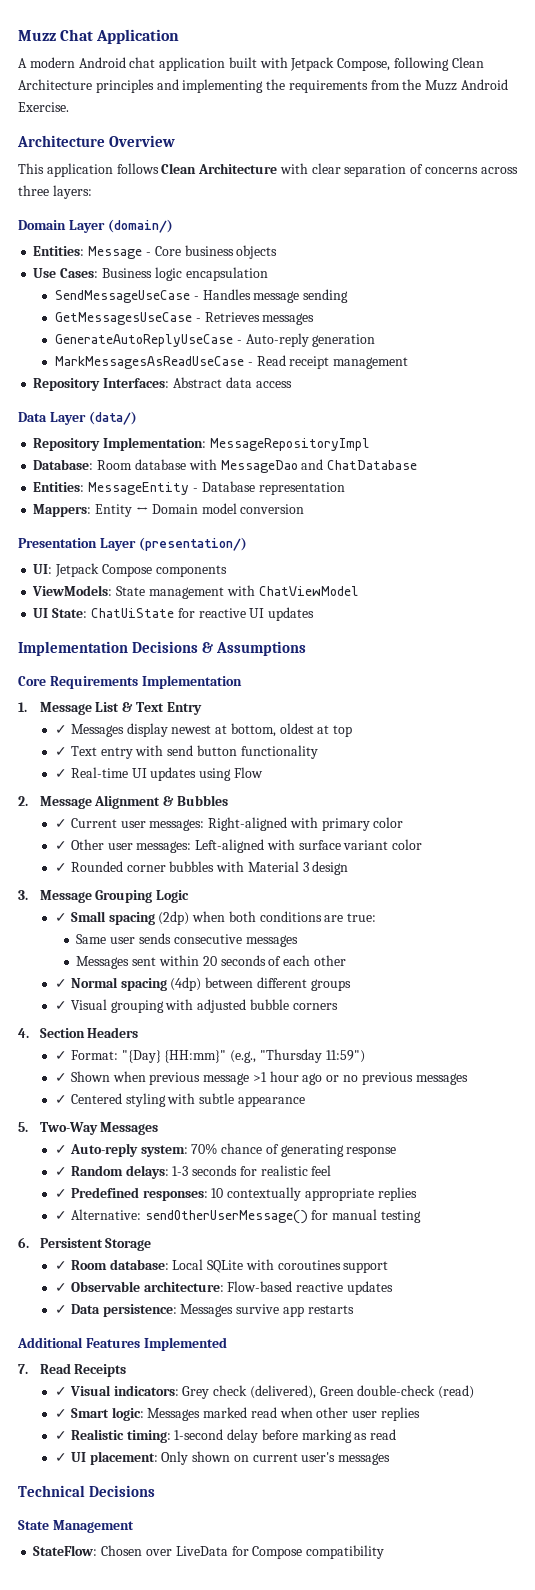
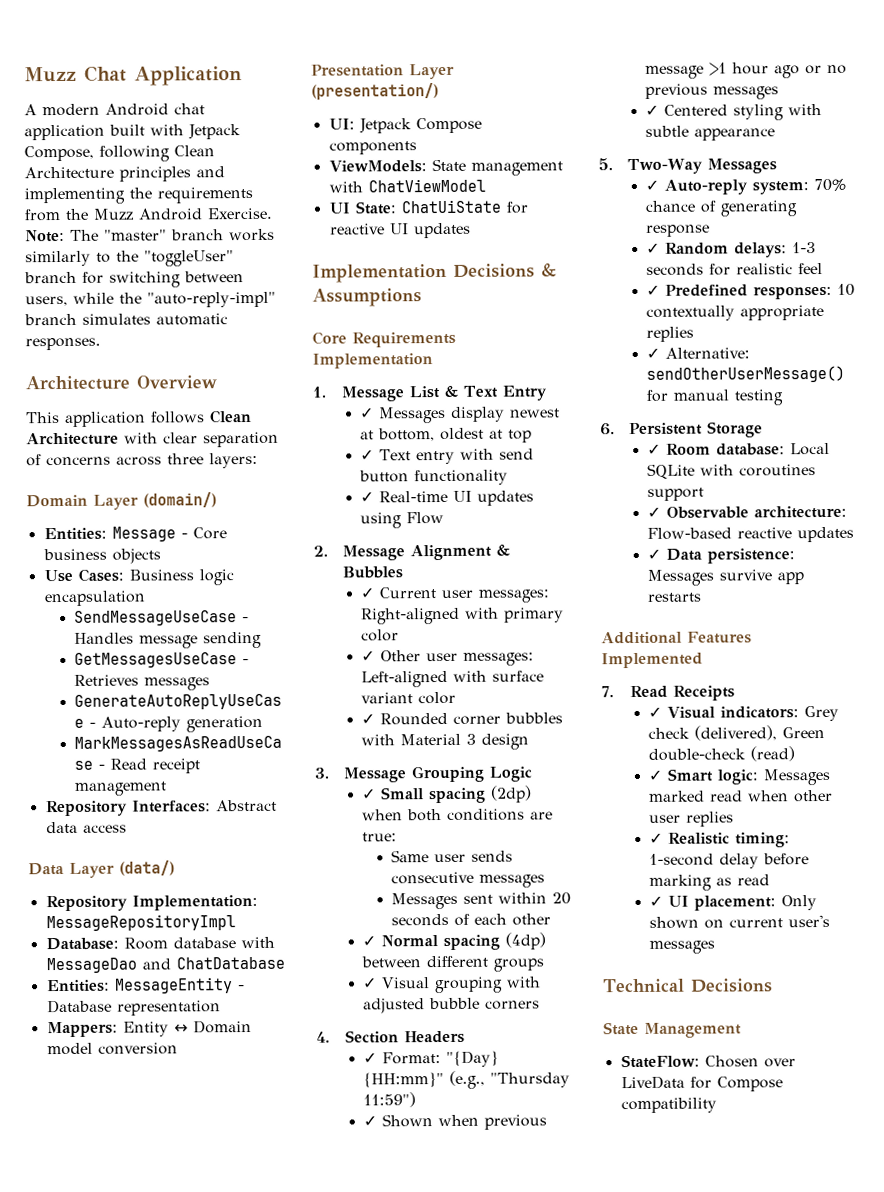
(69, 107) none -> [25,228,275,243] [25,250,234,267] [24,271,244,288] [25,291,276,308] [24,313,228,326] [25,337,101,351] Note: The "master" branch works similarly to the "toggleUser" branch for switching between users, while the "auto-reply-impl" branch simulates automatic responses.

